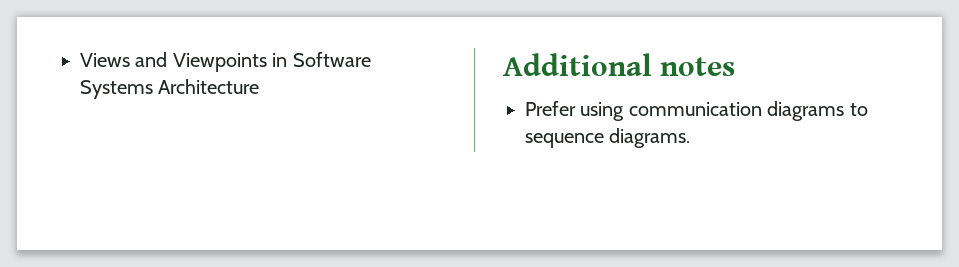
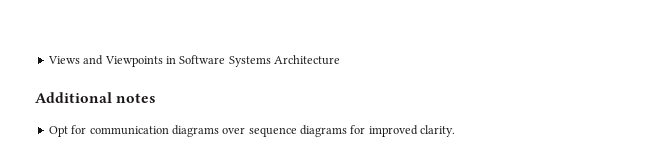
[525,101,868,121] [525,128,691,148] Prefer using communication diagrams to sequence diagrams. -> [48,125,456,137] Opt for communication diagrams over sequence diagrams for improved clarity.

